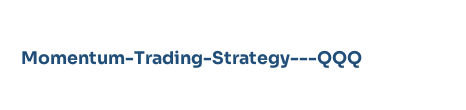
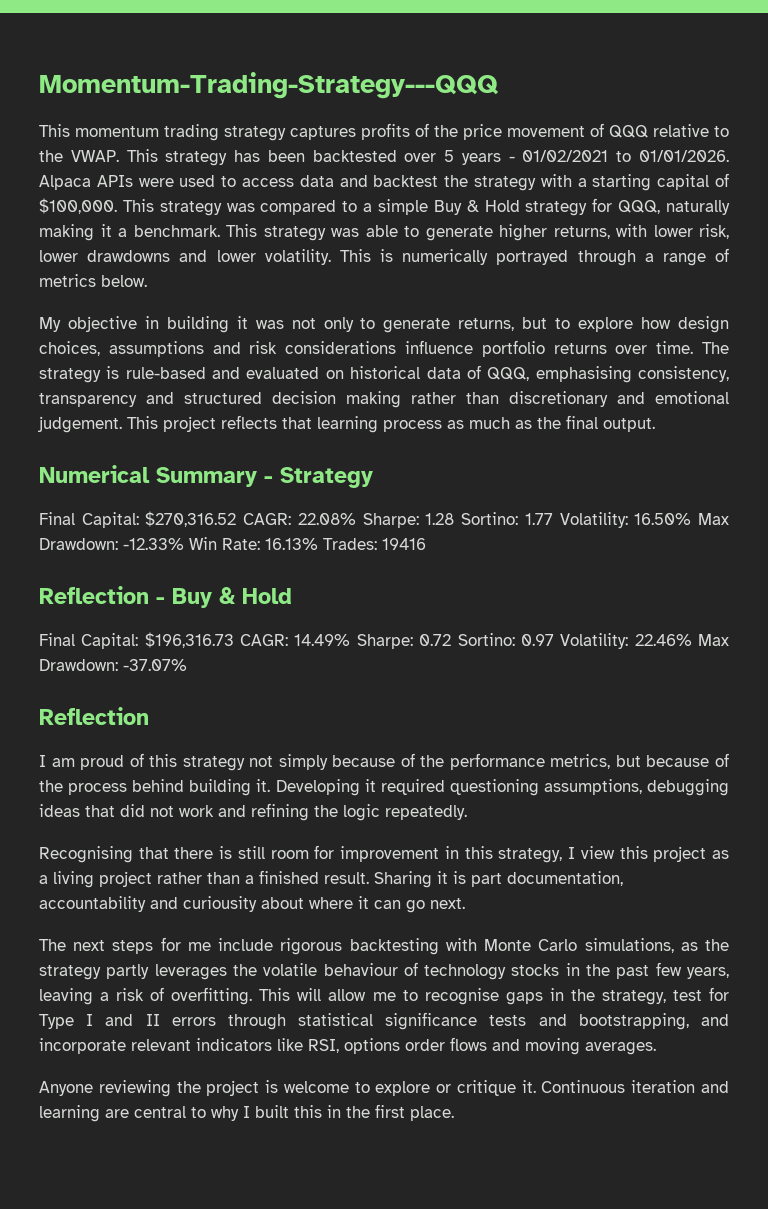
(362, 59) none -> [39,123,729,141] [39,149,729,166] [39,173,729,191] [39,198,730,216] [39,224,729,241] [39,248,729,266] [39,274,147,287] [39,316,729,333] [39,340,729,357] [39,365,730,383] [39,391,729,408] [38,415,655,433] [39,465,373,488] [39,511,730,528] [39,537,426,550] [39,586,292,608] [39,632,730,649] [39,659,187,671] [39,707,149,725] [39,753,729,771] [39,779,730,796] [39,803,467,821] [39,845,730,863] [39,870,623,888] [39,896,465,913] [39,937,730,955] [39,962,729,980] [39,987,729,1005] [39,1012,729,1030] [39,1037,656,1055] [39,1080,729,1097] [39,1104,454,1122] // This momentum trading strategy captures profits of the price movement of QQQ relative to the VWAP. This strategy has been backtested over 5 years - 01/02/2021 to 01/01/2026. Alpaca APIs were used to access data and backtest the strategy with a starting capital of $100,000. This strategy was compared to a simple Buy & Hold strategy for QQQ, naturally making it a benchmark. This strategy was able to generate higher returns, with lower risk, lower drawdowns and lower volatility. This is numerically portrayed through a range of metrics below. // My objective in building it was not only to generate returns, but to explore how design choices, assumptions and risk considerations influence portfolio returns over time. The strategy is rule-based and evaluated on historical data of QQQ, emphasising consistency, transparency and structured decision making rather than discretionary and emotional judgement. This project reflects that learning process as much as the final output. // Numerical Summary - Strategy // Final Capital: $270,316.52 CAGR: 22.08% Sharpe: 1.28 Sortino: 1.77 Volatility: 16.50% Max Drawdown: -12.33% Win Rate: 16.13% Trades: 19416 // Reflection - Buy & Hold // Final Capital: $196,316.73 CAGR: 14.49% Sharpe: 0.72 Sortino: 0.97 Volatility: 22.46% Max Drawdown: -37.07% // Reflection // I am proud of this strategy not simply because of the performance metrics, but because of the process behind building it. Developing it required questioning assumptions, debugging ideas that did not work and refining the logic repeatedly. // Recognising that there is still room for improvement in this strategy, I view this project as a living project rather than a finished result. Sharing it is part documentation, accountability and curiousity about where it can go next. // The next steps for me include rigorous backtesting with Monte Carlo simulations, as the strategy partly leverages the volatile behaviour of technology stocks in the past few years, leaving a risk of overfitting. This will allow me to recognise gaps in the strategy, test for Type I and II errors through statistical significance tests and bootstrapping, and incorporate relevant indicators like RSI, options order flows and moving averages. // Anyone reviewing the project is welcome to explore or critique it. Continuous iteration and learning are central to why I built this in the first place.

